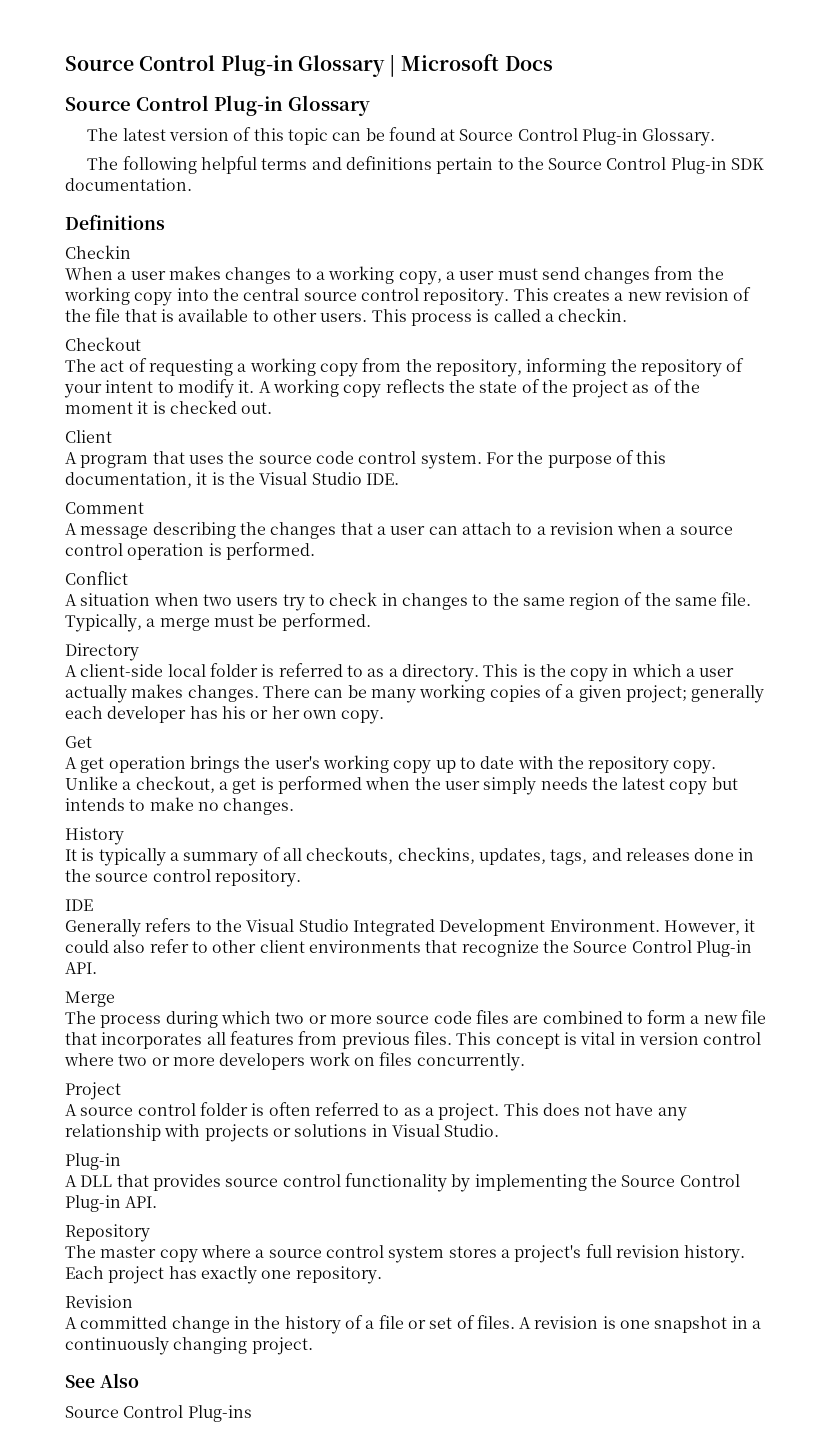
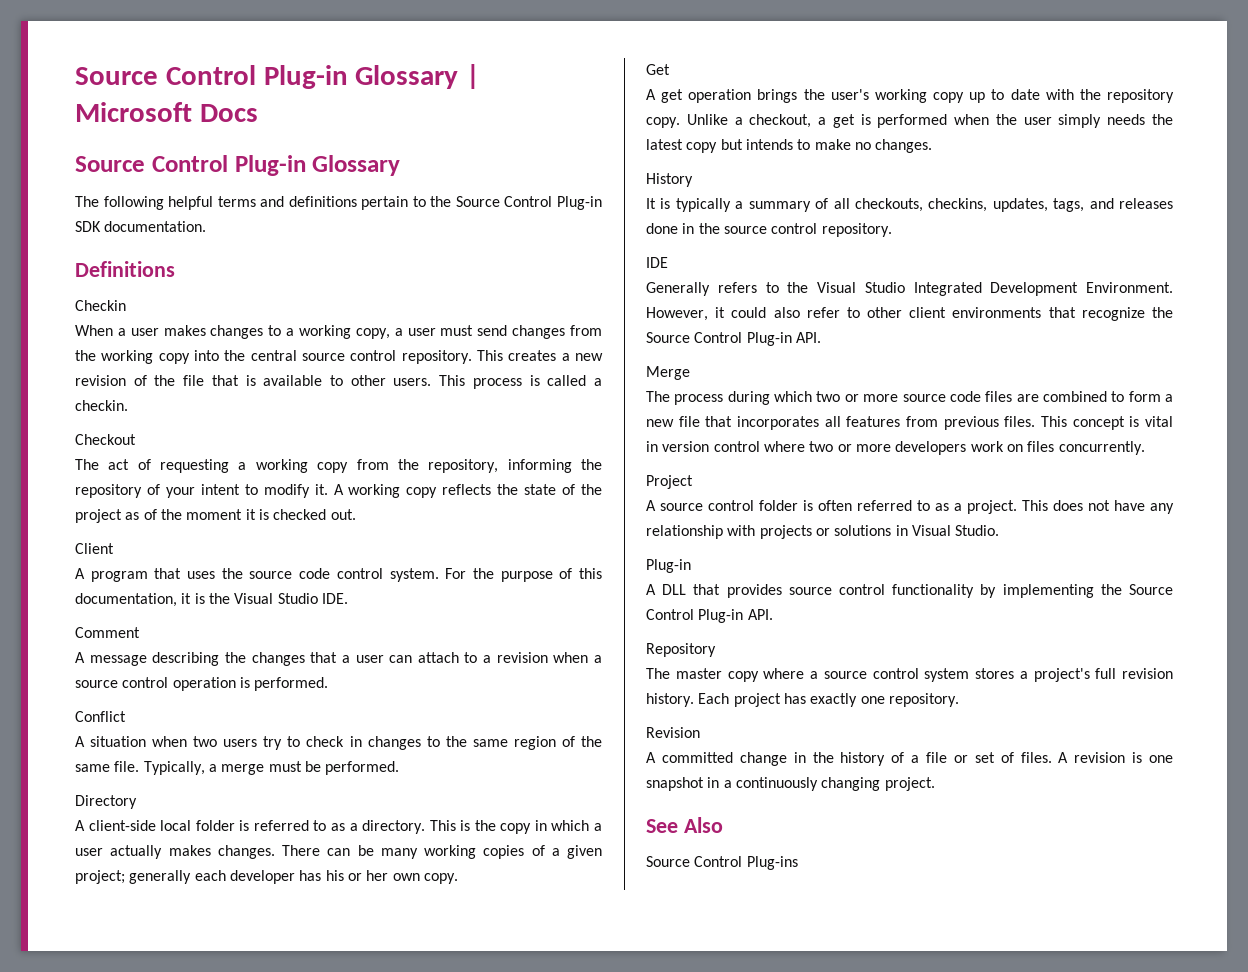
[87,127,716,146] // The latest version of this topic can be found at Source Control Plug-in Glossary. -> (401, 165) none

